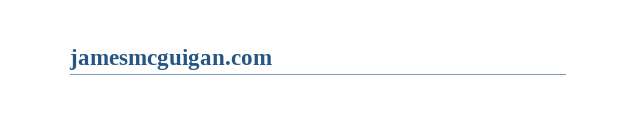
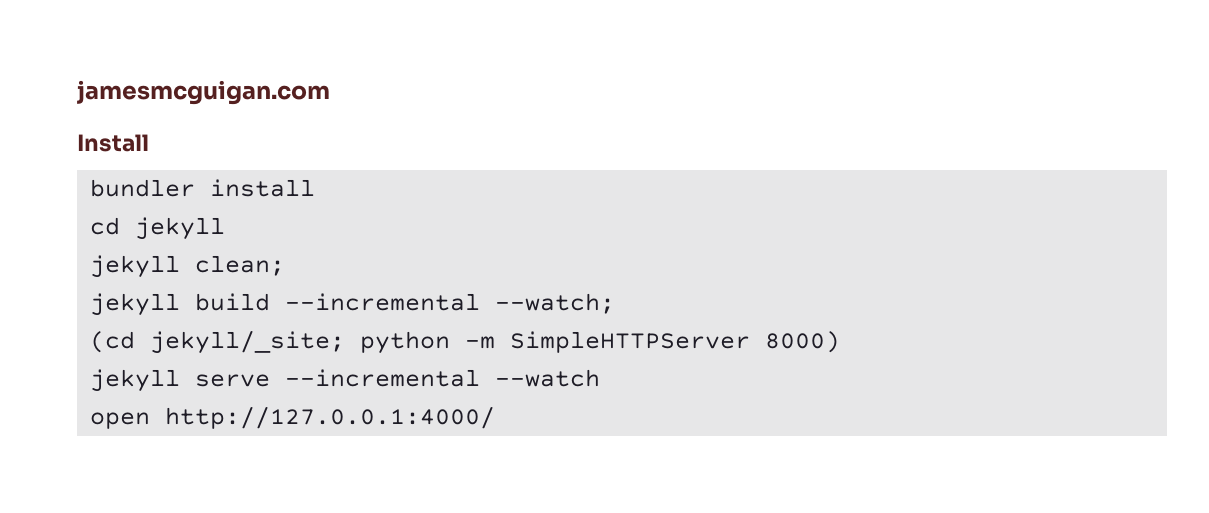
(272, 59) none -> [77,134,149,152] [89,179,315,197] [89,217,225,240] [89,255,285,278] [89,293,615,316] [89,330,840,354] [89,369,600,392] [89,406,495,429] // Install // bundler install // cd jekyll // jekyll clean; // jekyll build --incremental --watch; // (cd jekyll/_site; python -m SimpleHTTPServer 8000) // jekyll serve --incremental --watch // open http://127.0.0.1:4000/

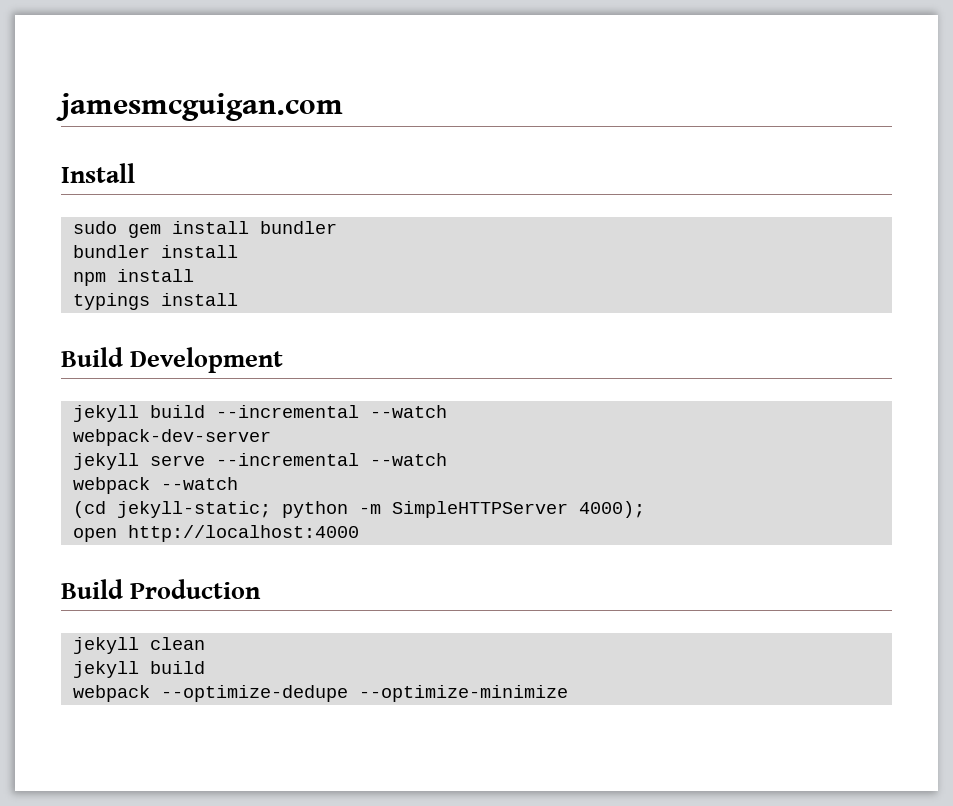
[89,179,315,197] [89,217,225,240] [89,255,285,278] [89,293,615,316] [89,330,840,354] [89,369,600,392] [89,406,495,429] bundler install // cd jekyll // jekyll clean; // jekyll build --incremental --watch; // (cd jekyll/_site; python -m SimpleHTTPServer 8000) // jekyll serve --incremental --watch // open http://127.0.0.1:4000/ -> [72,221,337,238] [72,245,238,258] [72,269,194,286] [72,293,238,310] [61,347,284,373] [72,405,447,422] [72,429,271,446] [72,453,447,470] [72,477,238,494] [72,501,645,518] [72,525,359,542] [61,579,262,599] [72,637,205,654] [72,661,205,678] [72,685,568,702] sudo gem install bundler // bundler install // npm install // typings install // Build Development // jekyll build --incremental --watch // webpack-dev-server // jekyll serve --incremental --watch // webpack --watch // (cd jekyll-static; python -m SimpleHTTPServer 4000); // open http://localhost:4000 // Build Production // jekyll clean // jekyll build // webpack --optimize-dedupe --optimize-minimize

